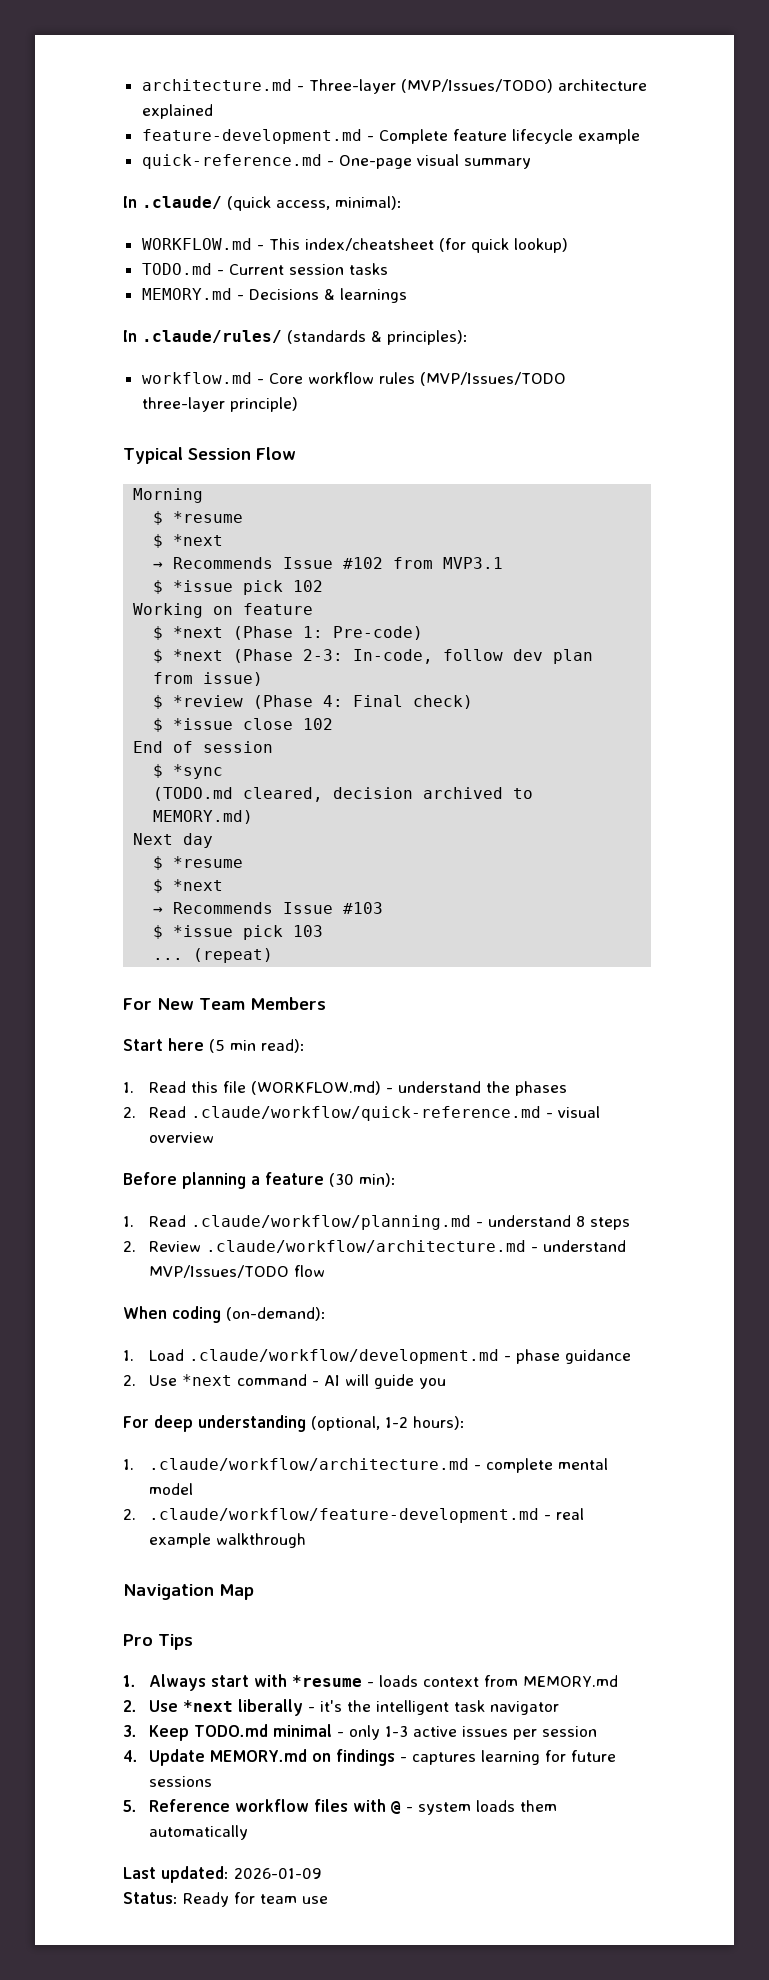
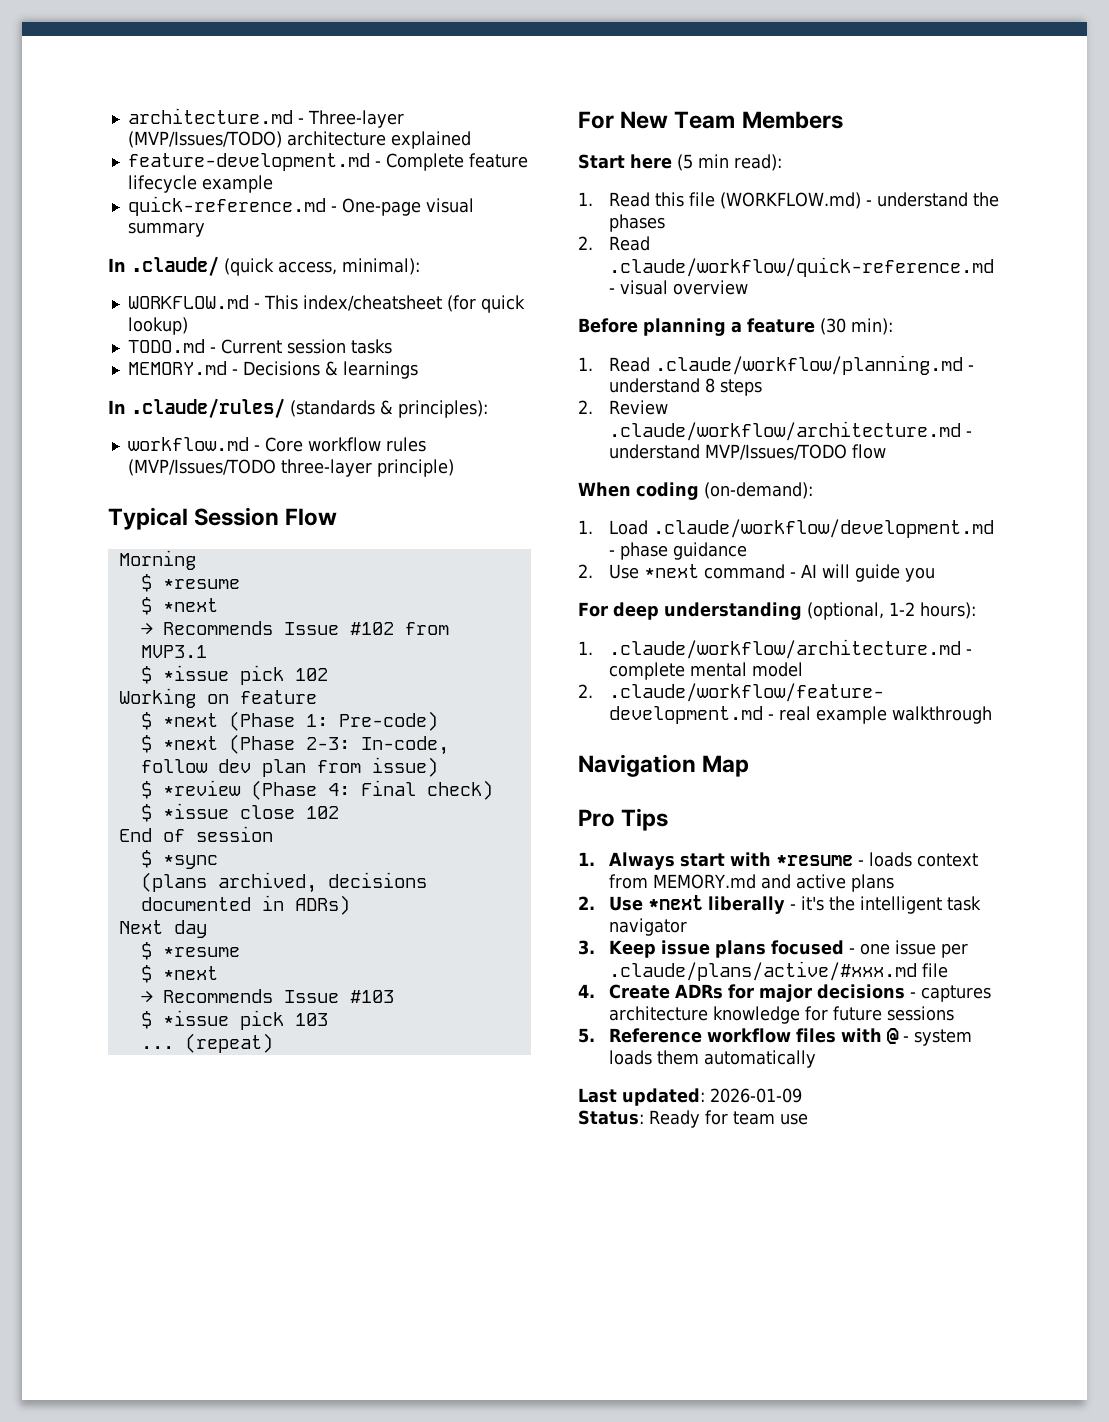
[153,787,534,802] [153,810,254,824] (TODO.md cleared, decision archived to MEMORY.md) -> [140,872,427,893] [140,895,350,915] (plans archived, decisions documented in ADRs)
(619, 1681) none -> [761,874,895,892] and active plans
[194,1724,598,1740] [123,1749,541,1766] TODO.md minimal - only 1-3 active issues per session // 4. Update MEMORY.md on findings - captures learning -> [661,940,969,958] [609,961,949,981] [578,984,992,1002] [609,1006,801,1024] issue plans focused - one issue per .claude/plans/active/#xxx.md file // 4. Create ADRs for major decisions - captures architecture knowledge

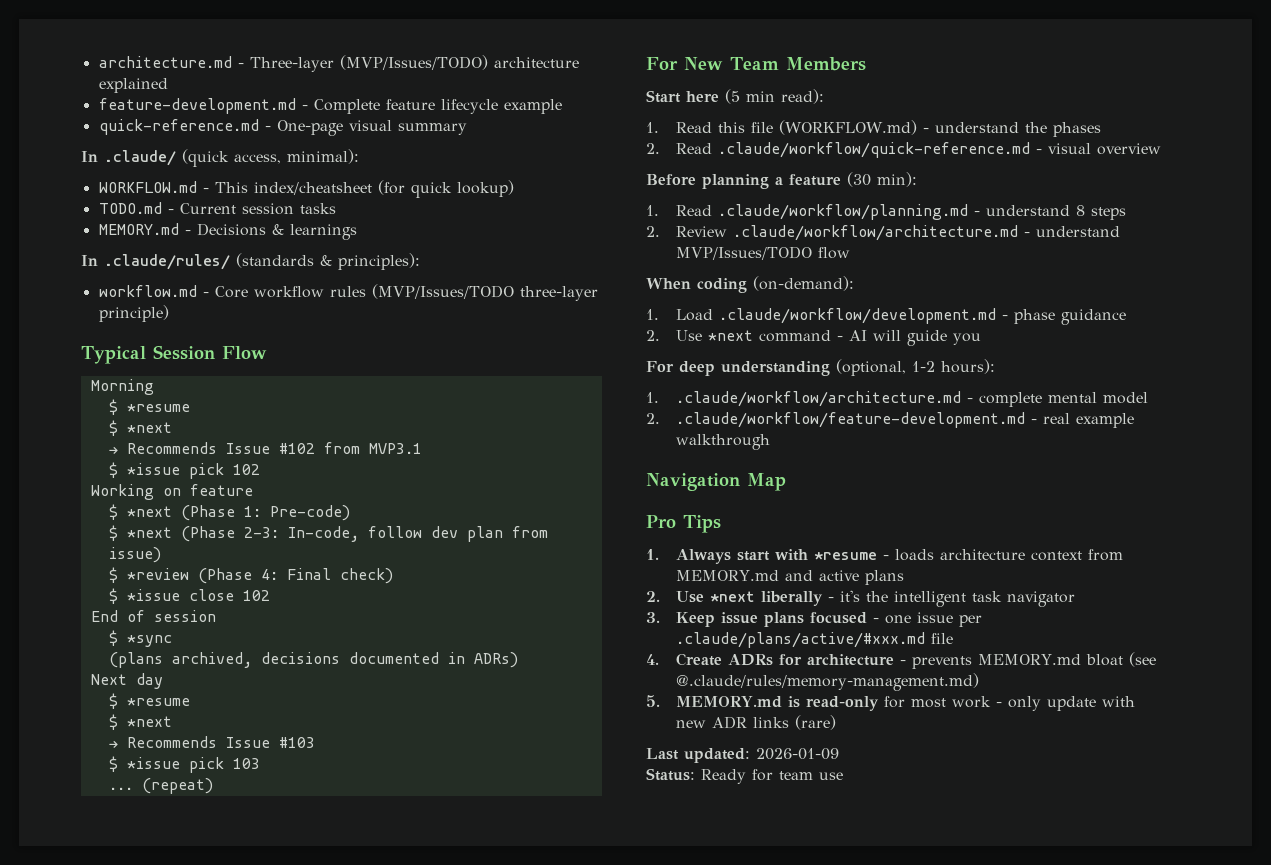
(913, 859) none -> [940,549,1026,560] architecture
[759,984,992,1002] [609,1006,955,1024] [578,1028,973,1046] [609,1050,817,1068] major decisions - captures architecture knowledge for future sessions // 5. Reference workflow files with @ - system loads them automatically -> [807,652,1157,669] [676,673,980,691] [646,695,1136,711] [676,715,837,730] architecture - prevents MEMORY.md bloat (see @.claude/rules/memory-management.md) // 5. MEMORY.md is read-only for most work - only update with new ADR links (rare)

